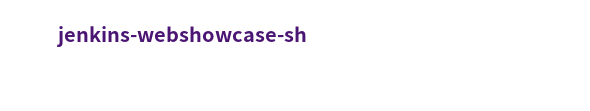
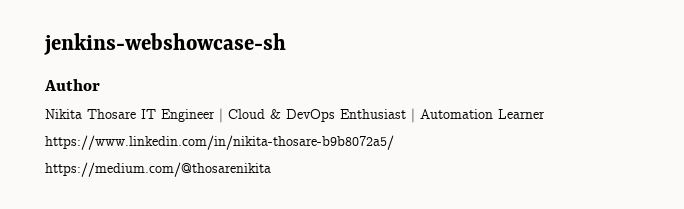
(307, 36) none -> [44,79,100,91] [45,108,545,123] [45,135,394,150] [45,162,271,177] // Author // Nikita Thosare IT Engineer | Cloud & DevOps Enthusiast | Automation Learner // https://www.linkedin.com/in/nikita-thosare-b9b8072a5/ // https://medium.com/@thosarenikita

